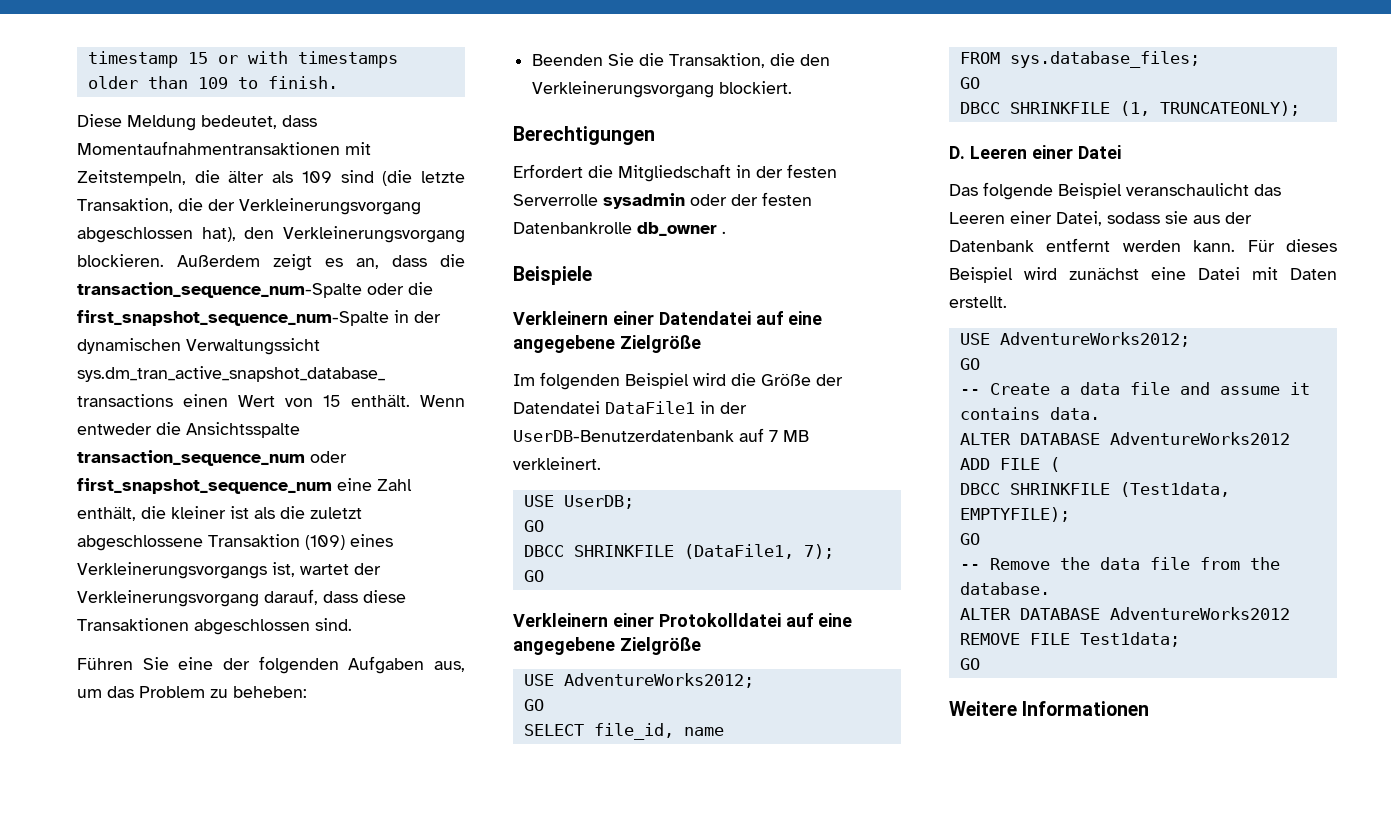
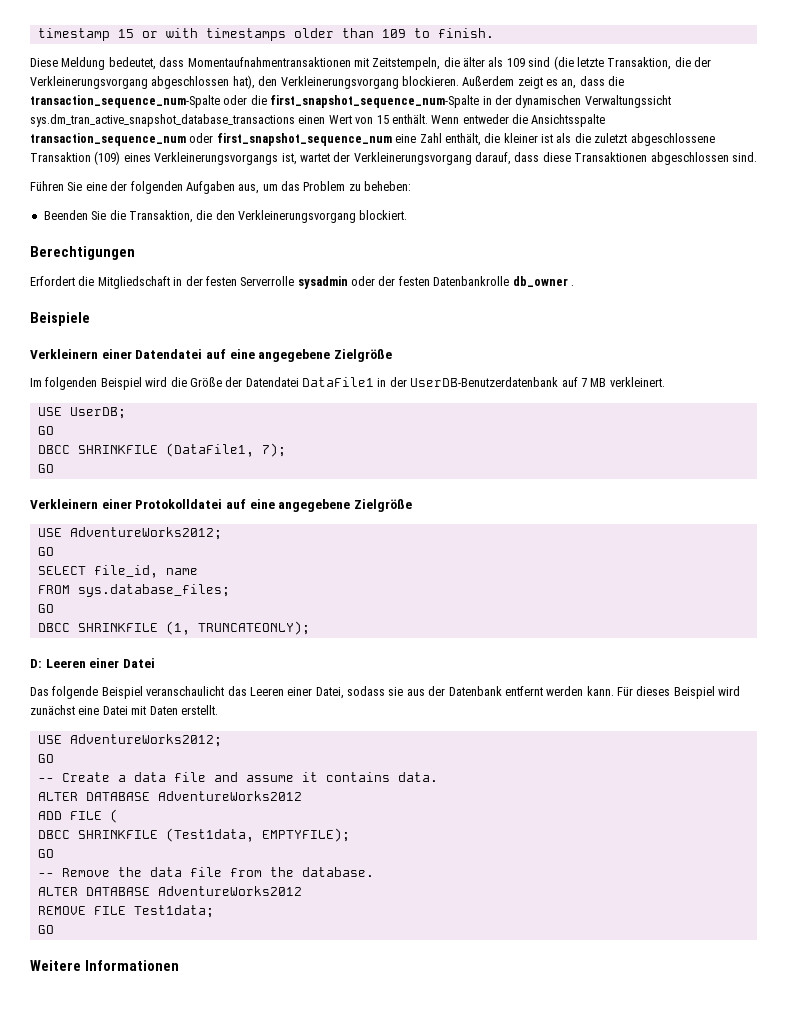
[949,146,965,159] D. -> [30,659,42,668] D:

